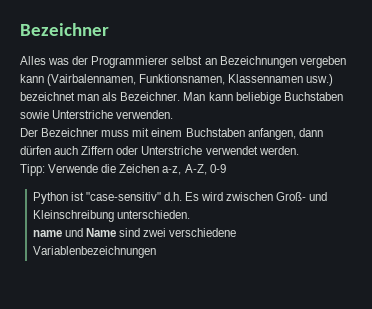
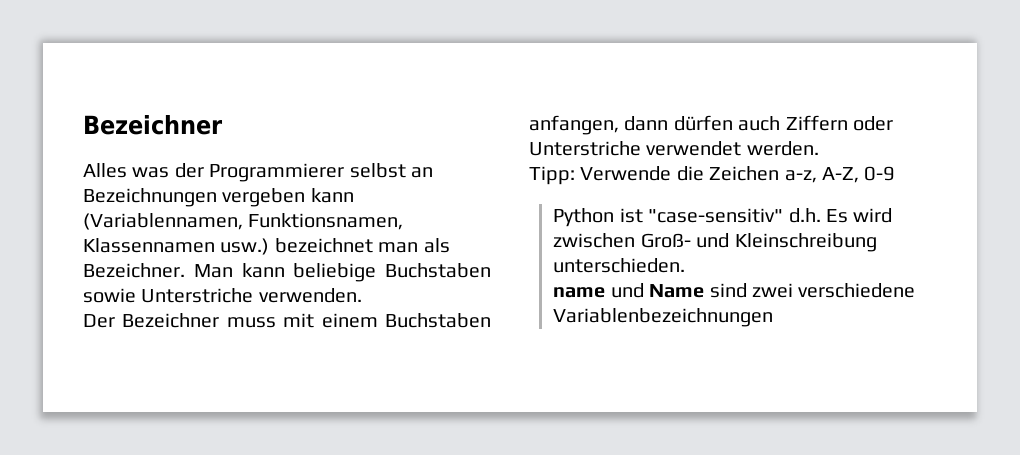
[47,74,137,86] (Vairbalennamen, -> [83,213,243,230] (Variablennamen,

